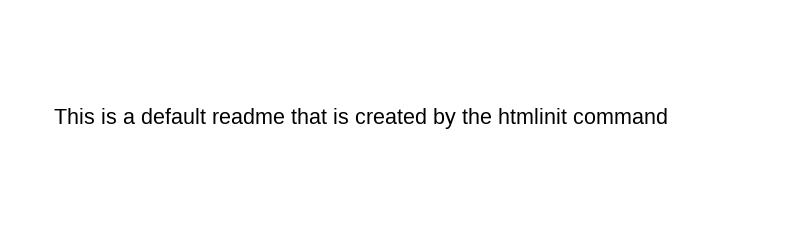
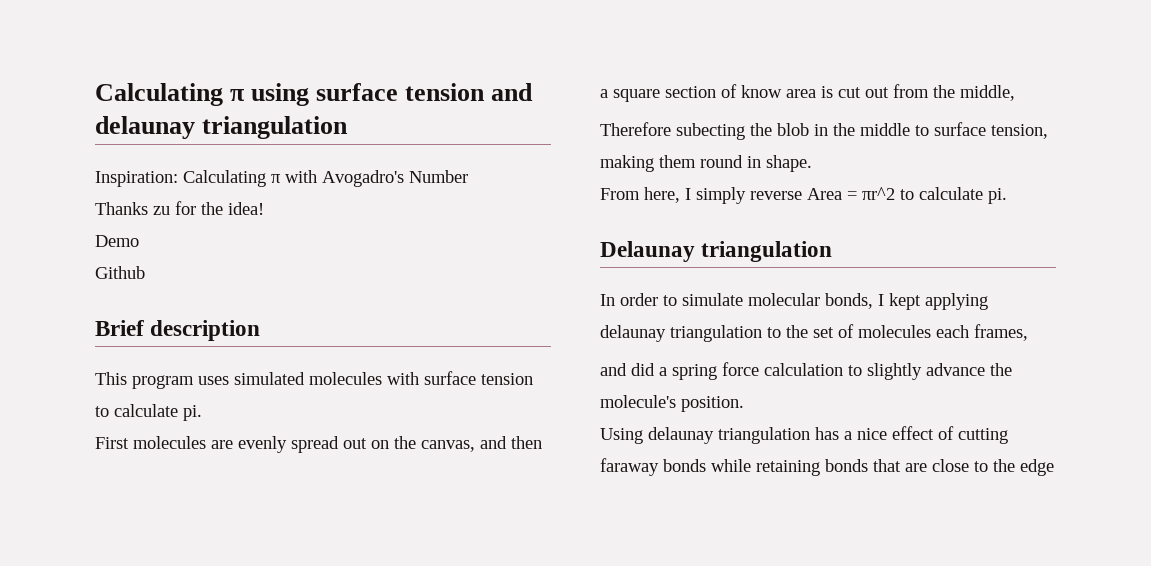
[54,108,668,129] This is a default readme that is created by the htmlinit command -> [95,83,534,106] [95,116,349,139] [95,170,468,187] [95,201,264,215] [95,235,139,247] [95,266,145,279] [95,320,261,341] [95,371,533,389] [95,404,202,421] [95,436,542,453] [600,84,1015,102] [600,122,1048,140] [600,155,812,172] [600,187,1007,204] [600,241,833,262] [600,293,988,310] [600,324,1028,342] [600,362,1012,380] [600,395,744,412] [600,426,1008,444] [600,458,1054,476] Calculating π using surface tension and delaunay triangulation // Inspiration: Calculating π with Avogadro's Number // Thanks zu for the idea! // Demo // Github // Brief description // This program uses simulated molecules with surface tension to calculate pi. // First molecules are evenly spread out on the canvas, and then a square section of know area is cut out from the middle, // Therefore subecting the blob in the middle to surface tension, making them round in shape. // From here, I simply reverse Area = πr^2 to calculate pi. // Delaunay triangulation // In order to simulate molecular bonds, I kept applying delaunay triangulation to the set of molecules each frames, // and did a spring force calculation to slightly advance the molecule's position. // Using delaunay triangulation has a nice effect of cutting faraway bonds while retaining bonds that are close to the edge

